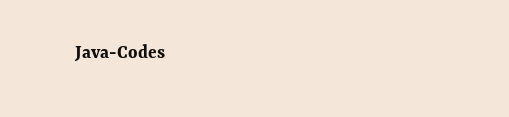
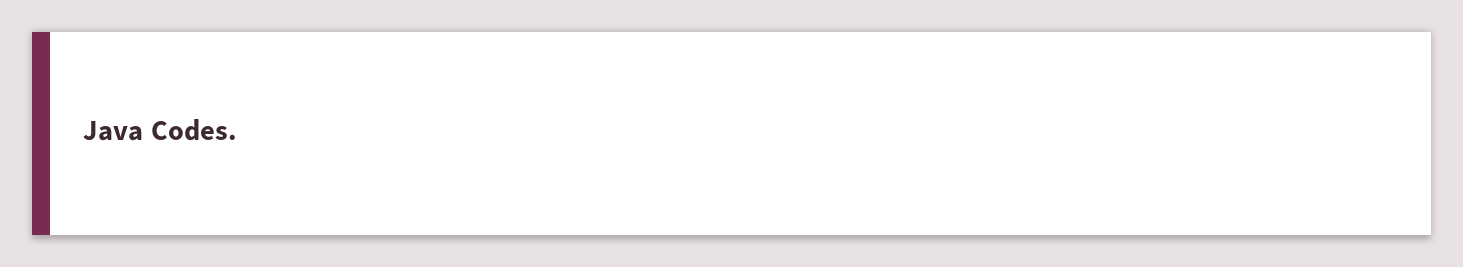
[74,44,165,62] Java-Codes -> [83,119,237,141] Java Codes.

